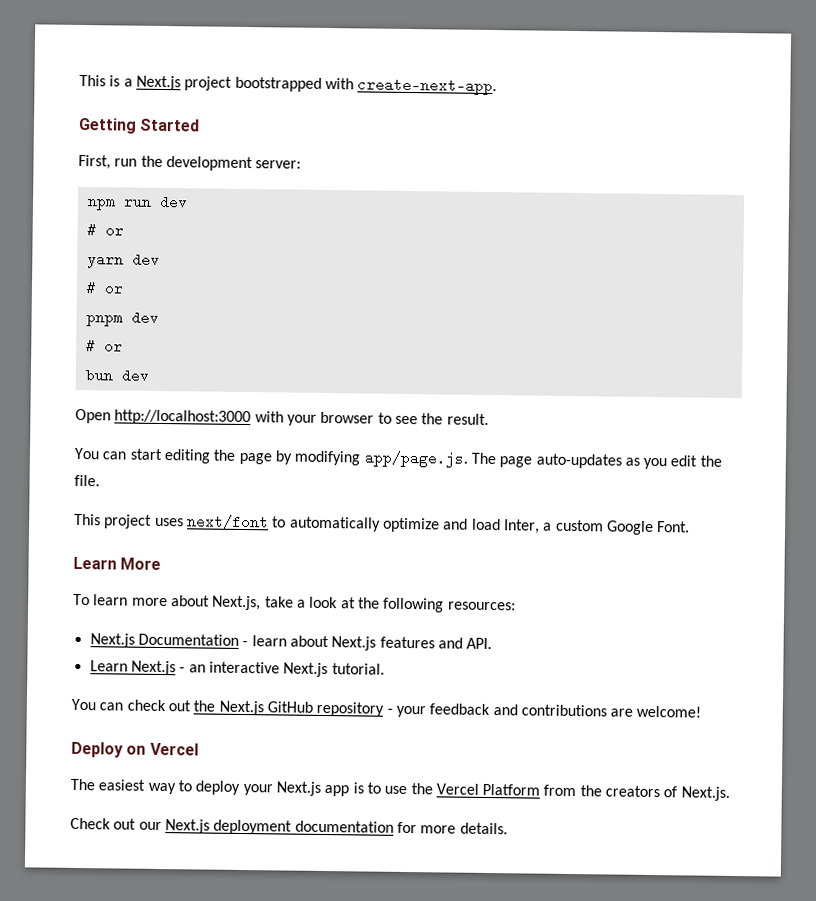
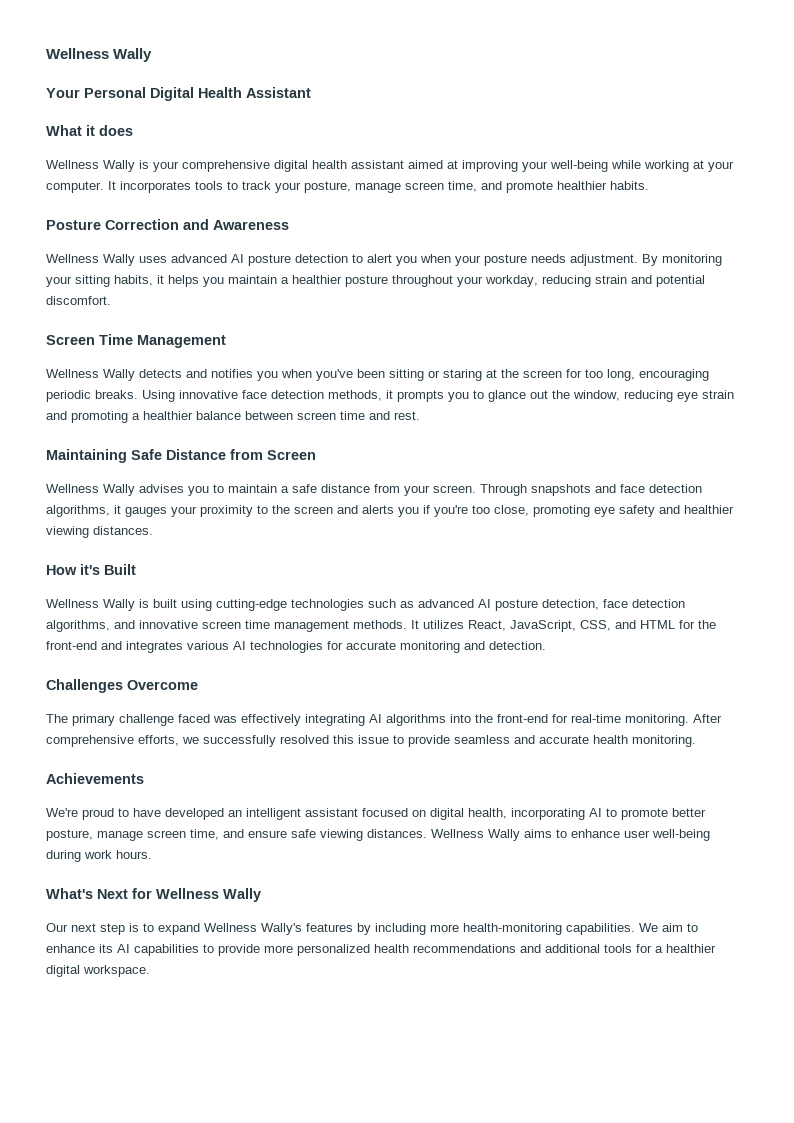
[79,74,498,96] [78,117,201,134] [78,154,302,172] [86,194,188,211] [86,223,124,238] [86,252,160,269] [85,281,123,296] [85,310,159,327] [85,339,123,354] [84,368,149,383] [75,408,489,426] [74,447,722,470] [74,474,100,487] [74,513,691,535] [73,556,162,570] [73,593,516,613] [89,633,493,651] [89,660,385,678] [71,698,702,718] [71,741,199,758] [70,778,730,801] [70,817,508,835] This is a Next.js project bootstrapped with create-next-app. // Getting Started // First, run the development server: // npm run dev // # or // yarn dev // # or // pnpm dev // # or // bun dev // Open http://localhost:3000 with your browser to see the result. // You can start editing the page by modifying app/page.js. The page auto-updates as you edit the file. // This project uses next/font to automatically optimize and load Inter, a custom Google Font. // Learn More // To learn more about Next.js, take a look at the following resources: // Next.js Documentation - learn about Next.js features and API. // Learn Next.js - an interactive Next.js tutorial. // You can check out the Next.js GitHub repository - your feedback and contributions are welcome! // Deploy on Vercel // The easiest way to deploy your Next.js app is to use the Vercel Platform from the creators of Next.js. // Check out our Next.js deployment documentation for more details. -> [46,48,153,62] [46,87,311,101] [46,125,133,136] [46,160,734,172] [46,181,649,193] [46,219,289,230] [46,254,722,266] [46,275,705,287] [46,296,111,305] [46,334,226,348] [46,369,709,381] [46,390,734,402] [46,411,420,423] [46,449,316,463] [46,484,702,496] [46,505,734,517] [46,526,153,538] [46,564,136,575] [46,599,685,611] [46,620,716,632] [46,641,546,653] [46,679,198,693] [46,714,722,726] [46,735,696,747] [46,773,144,784] [46,808,706,820] [46,829,710,841] [46,850,152,862] [46,888,261,902] [46,923,698,935] [46,944,716,956] [46,965,150,977] Wellness Wally // Your Personal Digital Health Assistant // What it does // Wellness Wally is your comprehensive digital health assistant aimed at improving your well-being while working at your computer. It incorporates tools to track your posture, manage screen time, and promote healthier habits. // Posture Correction and Awareness // Wellness Wally uses advanced AI posture detection to alert you when your posture needs adjustment. By monitoring your sitting habits, it helps you maintain a healthier posture throughout your workday, reducing strain and potential discomfort. // Screen Time Management // Wellness Wally detects and notifies you when you've been sitting or staring at the screen for too long, encouraging periodic breaks. Using innovative face detection methods, it prompts you to glance out the window, reducing eye strain and promoting a healthier balance between screen time and rest. // Maintaining Safe Distance from Screen // Wellness Wally advises you to maintain a safe distance from your screen. Through snapshots and face detection algorithms, it gauges your proximity to the screen and alerts you if you're too close, promoting eye safety and healthier viewing distances. // How it's Built // Wellness Wally is built using cutting-edge technologies such as advanced AI posture detection, face detection algorithms, and innovative screen time management methods. It utilizes React, JavaScript, CSS, and HTML for the front-end and integrates various AI technologies for accurate monitoring and detection. // Challenges Overcome // The primary challenge faced was effectively integrating AI algorithms into the front-end for real-time monitoring. After comprehensive efforts, we successfully resolved this issue to provide seamless and accurate health monitoring. // Achievements // We're proud to have developed an intelligent assistant focused on digital health, incorporating AI to promote better posture, manage screen time, and ensure safe viewing distances. Wellness Wally aims to enhance user well-being during work hours. // What's Next for Wellness Wally // Our next step is to expand Wellness Wally's features by including more health-monitoring capabilities. We aim to enhance its AI capabilities to provide more personalized health recommendations and additional tools for a healthier digital workspace.

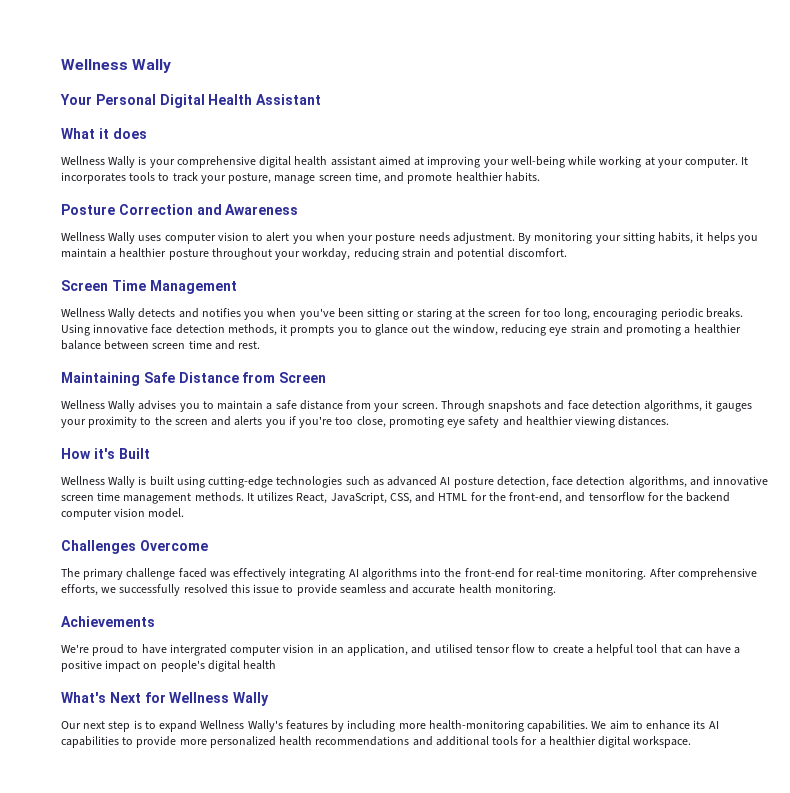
[171,254,348,266] advanced AI posture detection -> [164,232,249,244] computer vision
[46,641,546,653] front-end and integrates various AI technologies for accurate monitoring and detection. -> [509,492,731,504] [61,508,185,520] front-end, and tensorflow for the backend computer vision model.
[165,808,706,820] [46,829,710,841] [46,850,152,862] developed an intelligent assistant focused on digital health, incorporating AI to promote better posture, manage screen time, and ensure safe viewing distances. Wellness Wally aims to enhance user well-being during work hours. -> [169,644,741,656] [61,660,277,672] intergrated computer vision in an application, and utilised tensor flow to create a helpful tool that can have a positive impact on people's digital health

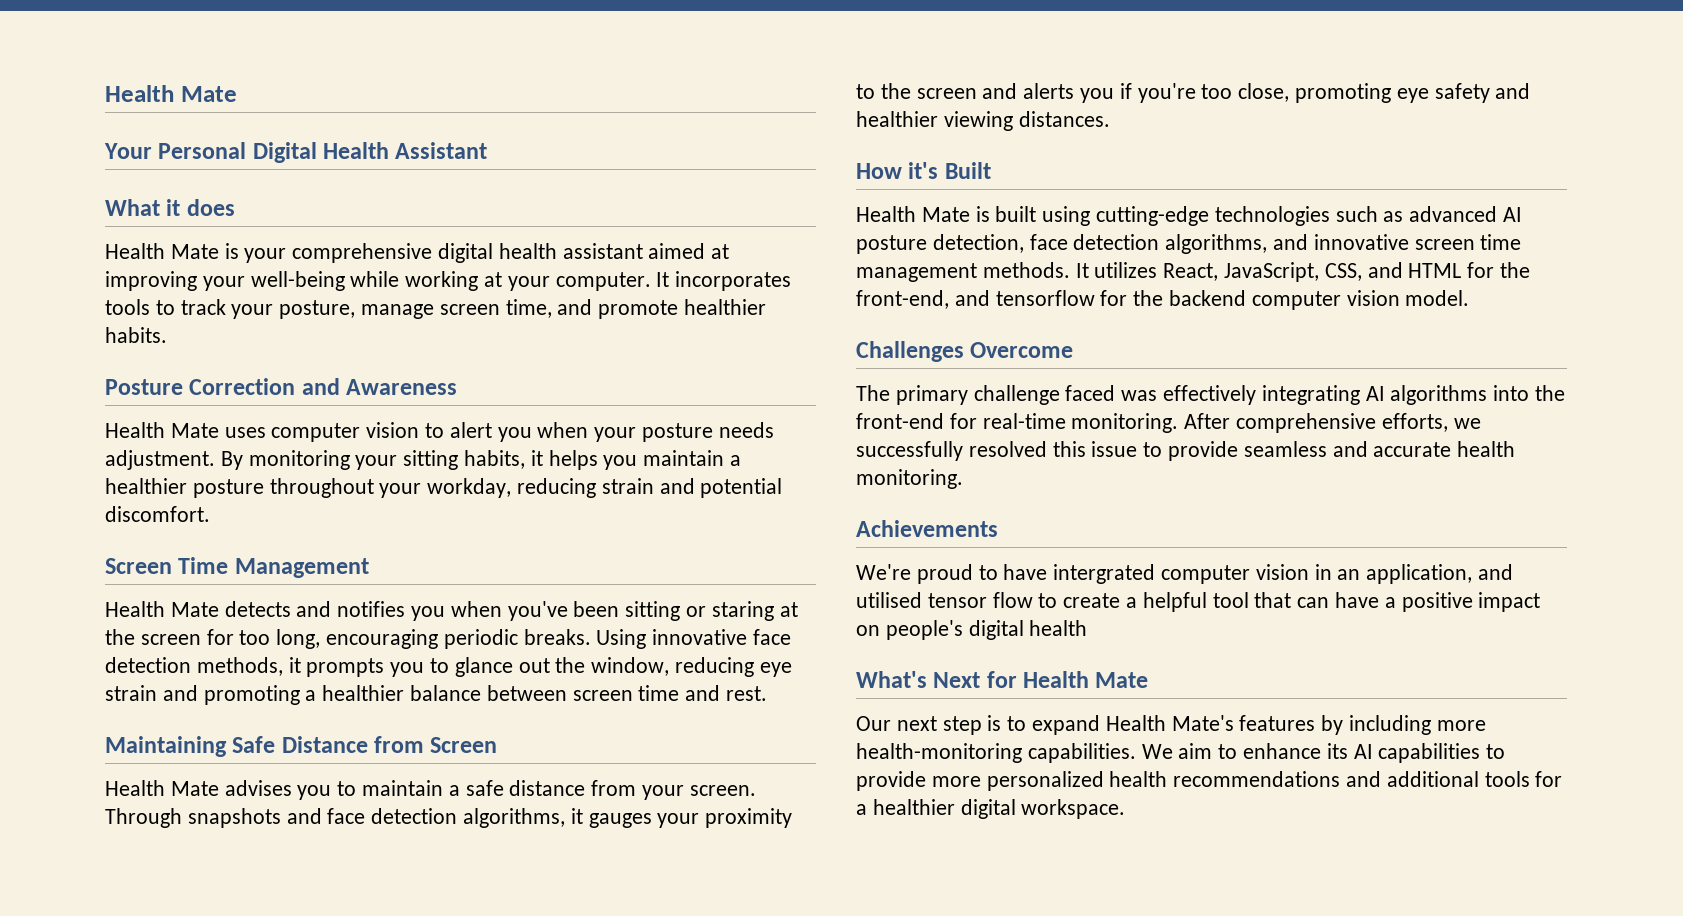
[61,59,172,73] Wellness Wally -> [105,85,237,102] Health Mate
[61,156,136,168] Wellness Wally -> [105,243,219,259] Health Mate
[61,232,136,244] Wellness Wally -> [105,422,219,438] Health Mate
[61,308,136,320] Wellness Wally -> [105,601,219,617] Health Mate
[61,400,136,412] Wellness Wally -> [105,780,219,796] Health Mate
[61,476,136,488] Wellness Wally -> [856,206,970,222] Health Mate
[169,692,270,706] Wellness Wally -> [1023,671,1149,688] Health Mate
[200,720,283,732] Wellness Wally's -> [1105,715,1234,731] Health Mate's

